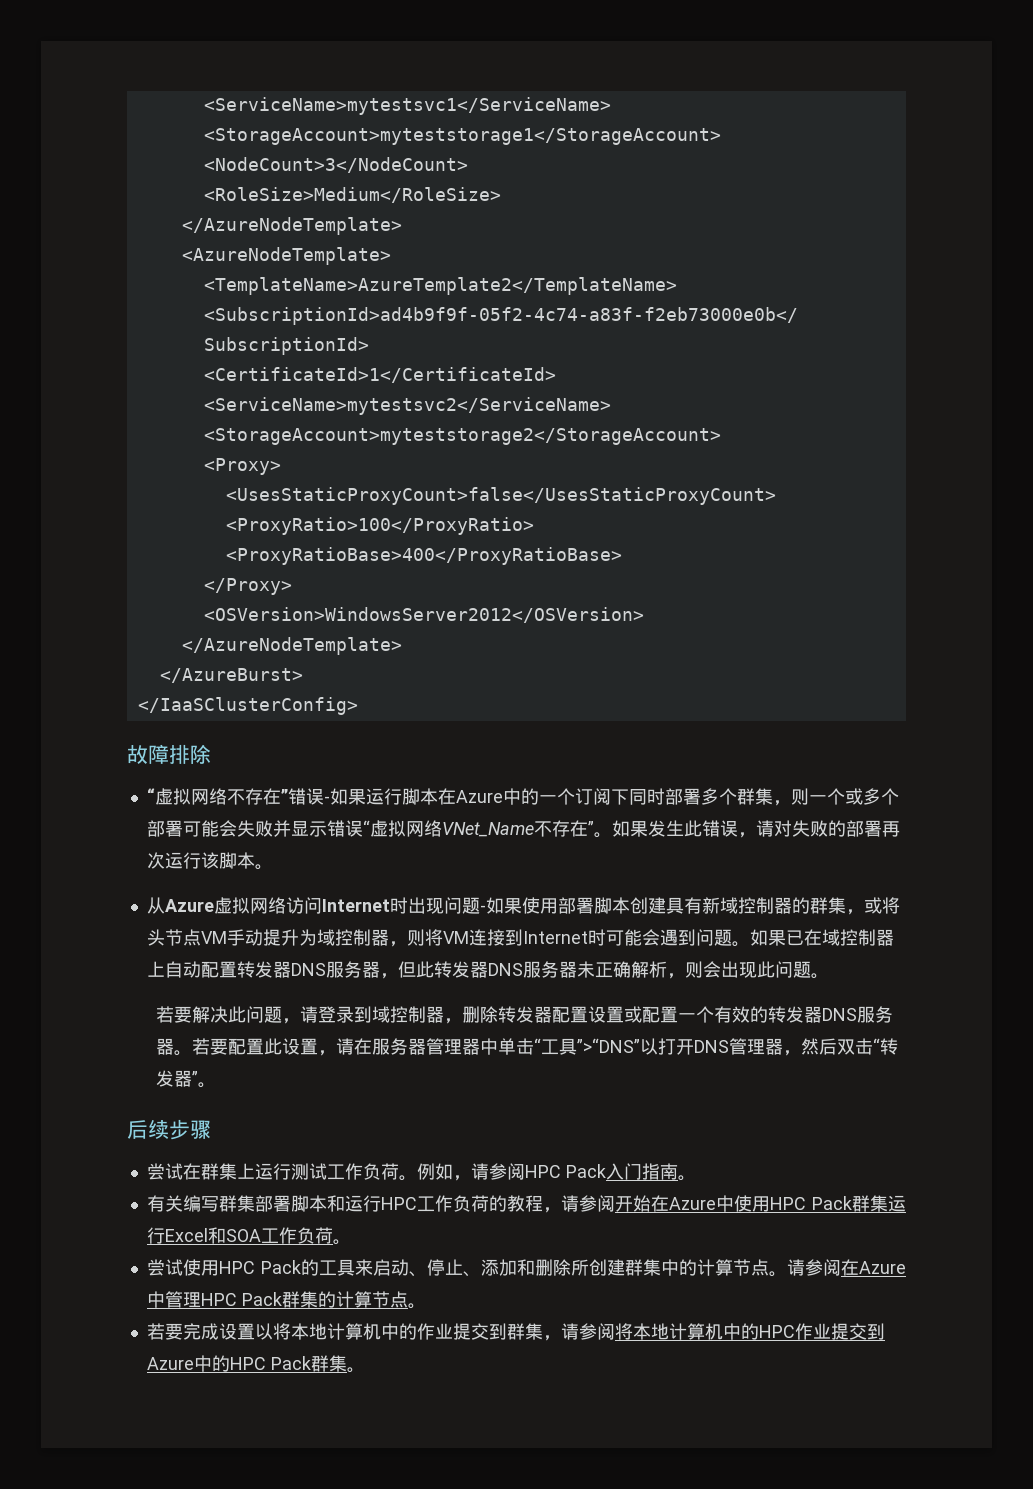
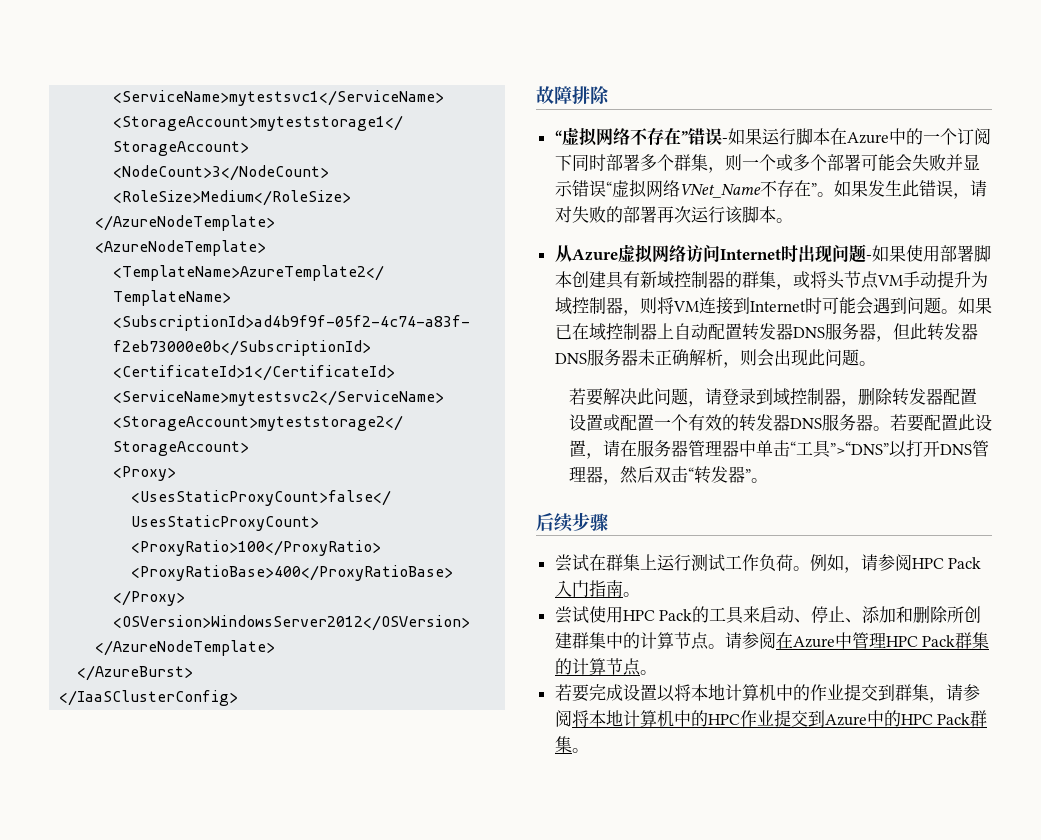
[146,1195,906,1213] [146,1227,351,1245] // 有关编写群集部署脚本和运行HPC工作负荷的教程，请参阅开始在Azure中使用HPC Pack群集运行Excel和SOA工作负荷。 -> (640, 594) none

